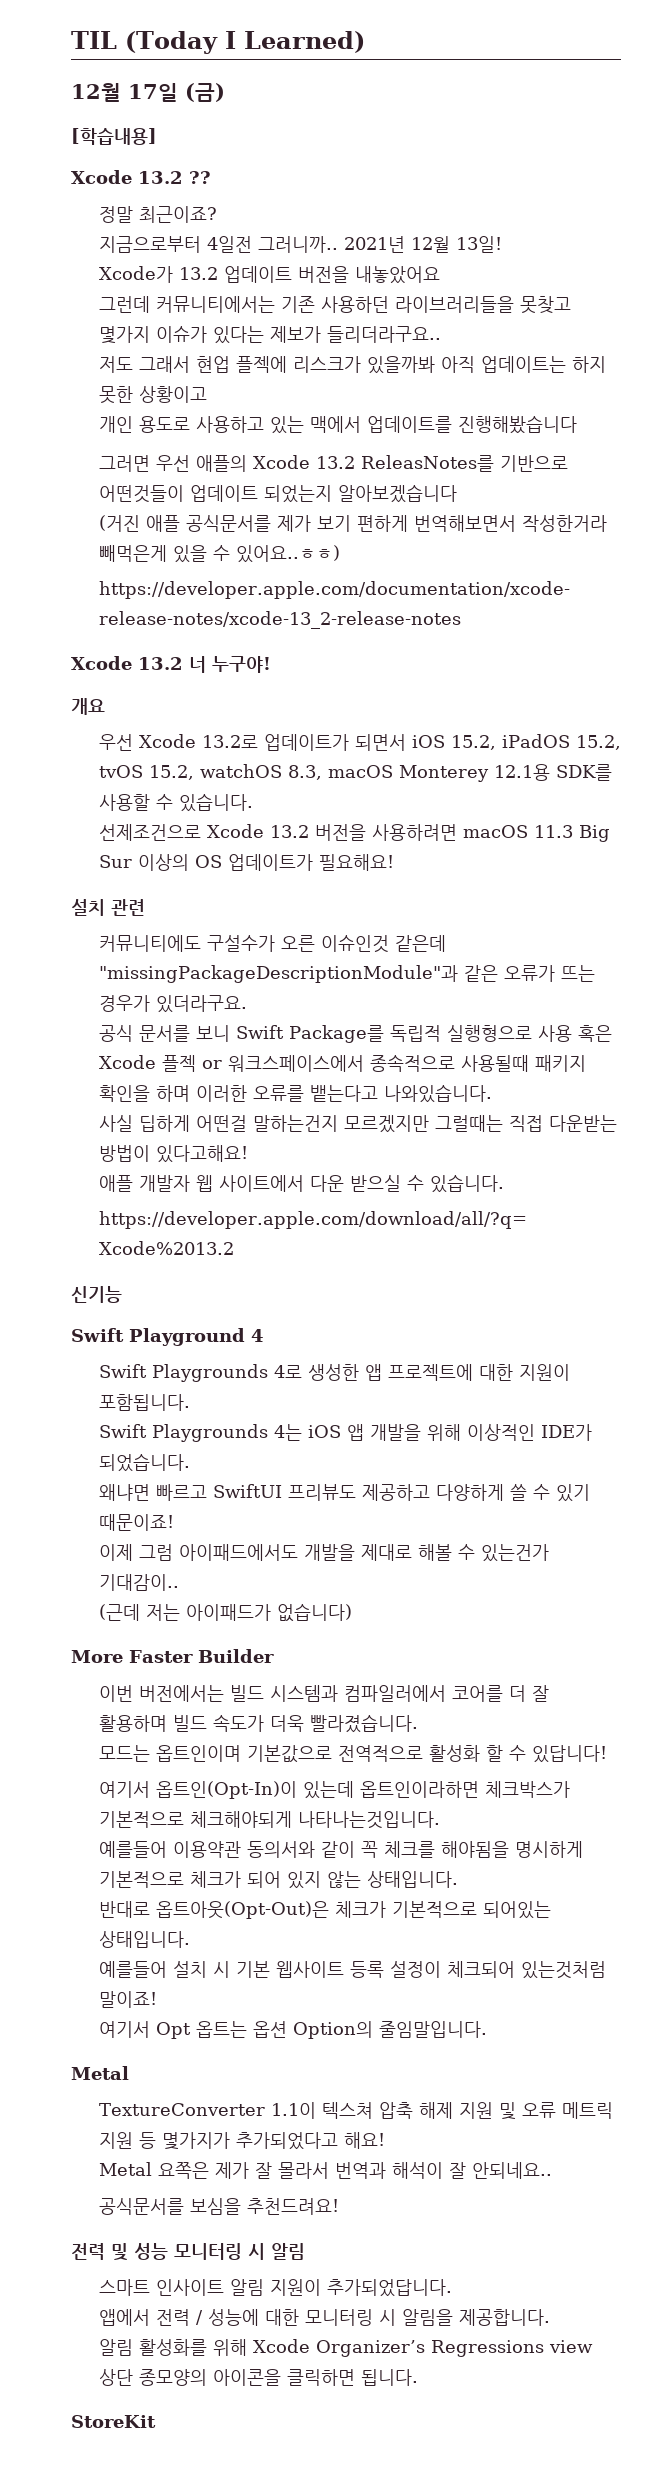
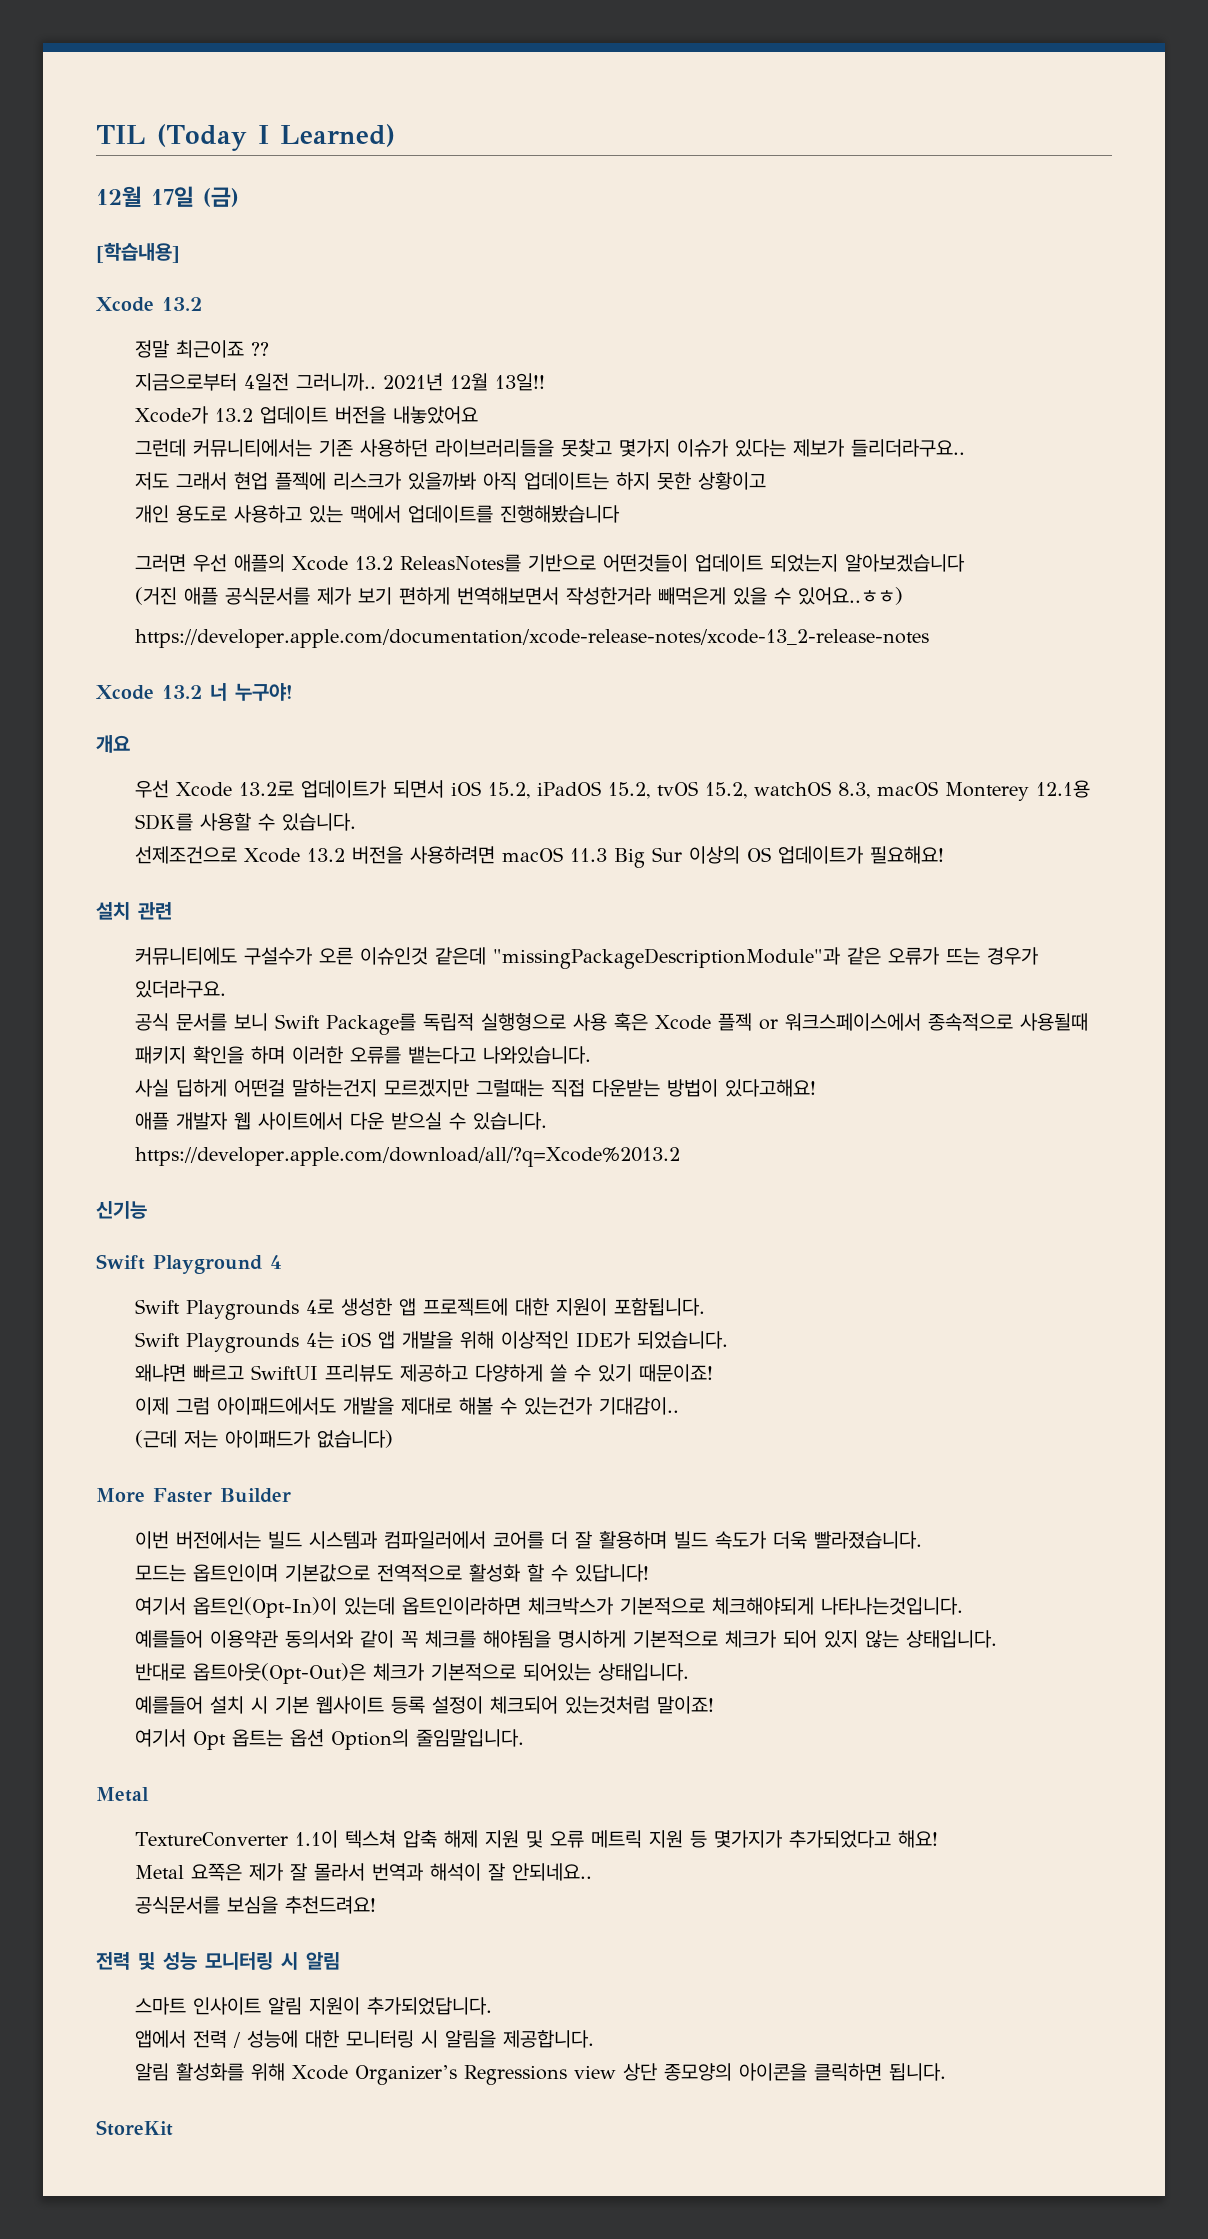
[189,171,211,184] ?? -> (202, 304) none
[138,206,217,223] 최근이죠? -> [176,340,270,358] 최근이죠 ??
[455,236,502,253] 13일! -> [495,373,546,391] 13일!!

